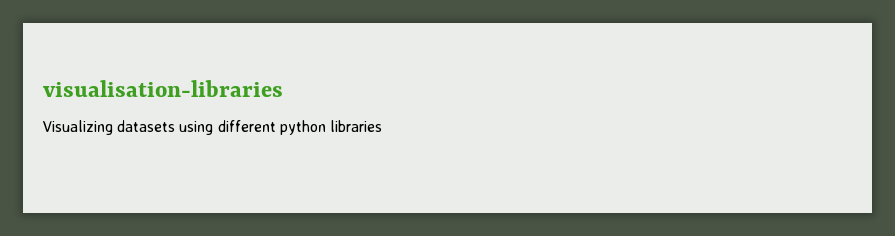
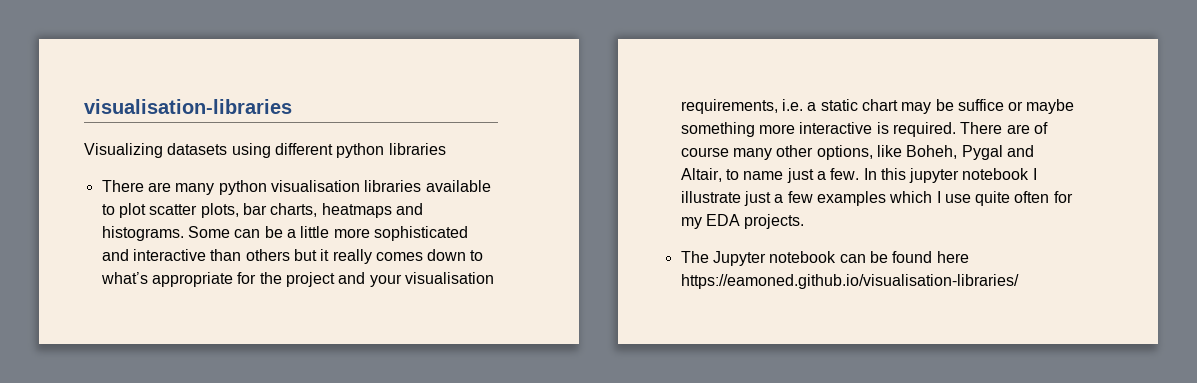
(382, 126) none -> [101,180,491,195] [101,203,423,218] [101,226,468,241] [101,249,484,264] [100,272,494,287] [680,99,1075,114] [680,122,1048,137] [680,145,1034,160] [680,168,1037,183] [680,191,1073,206] [680,214,805,229] [680,251,969,266] [680,274,1019,289] // There are many python visualisation libraries available to plot scatter plots, bar charts, heatmaps and histograms. Some can be a little more sophisticated and interactive than others but it really comes down to what’s appropriate for the project and your visualisation requirements, i.e. a static chart may be suffice or maybe something more interactive is required. There are of course many other options, like Boheh, Pygal and Altair, to name just a few. In this jupyter notebook I illustrate just a few examples which I use quite often for my EDA projects. // The Jupyter notebook can be found here https://eamoned.github.io/visualisation-libraries/

